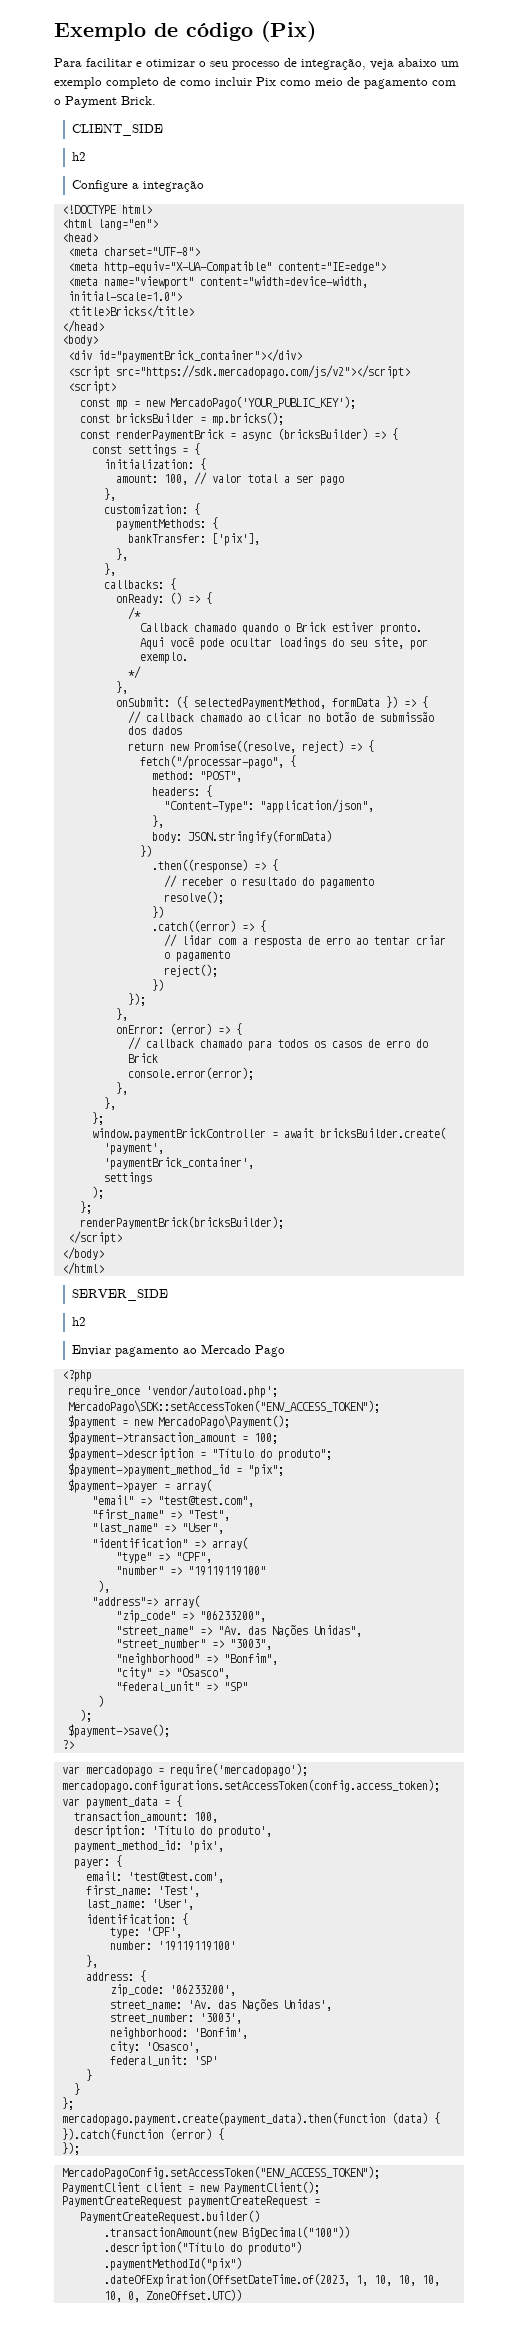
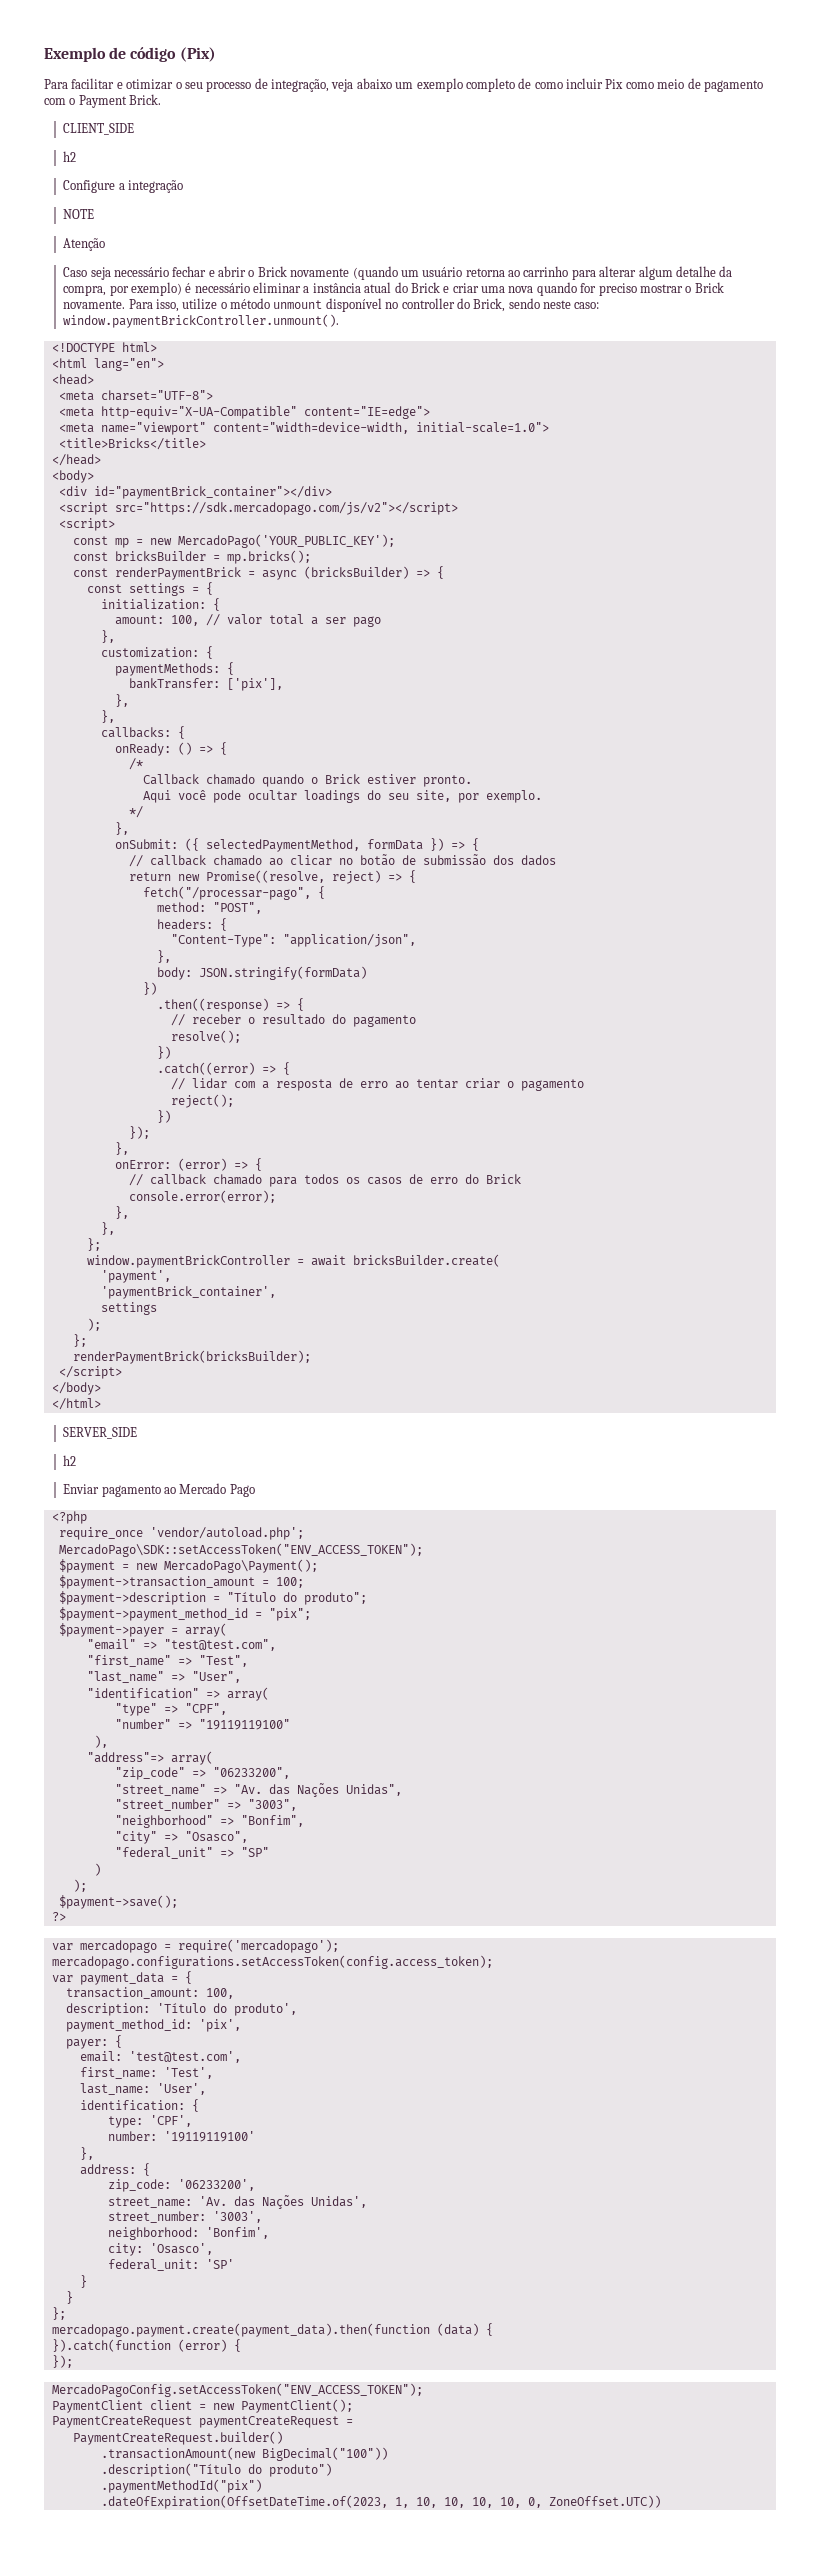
(204, 186) none -> [63,209,95,219] [63,238,106,251] [63,266,733,280] [63,282,724,296] [63,298,600,312] [63,314,340,328] // NOTE // Atenção // Caso seja necessário fechar e abrir o Brick novamente (quando um usuário retorna ao carrinho para alterar algum detalhe da compra, por exemplo) é necessário eliminar a instância atual do Brick e criar uma nova quando for preciso mostrar o Brick novamente. Para isso, utilize o método unmount disponível no controller do Brick, sendo neste caso: window.paymentBrickController.unmount().

